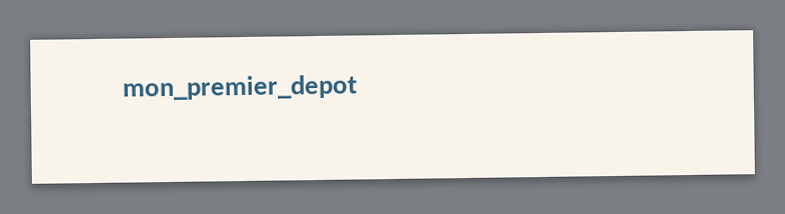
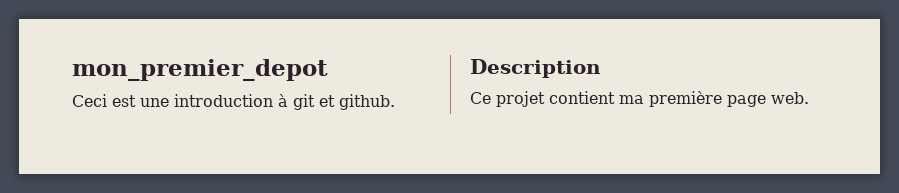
(357, 87) none -> [72,94,395,110] [470,59,601,78] [470,91,809,107] // Ceci est une introduction à git et github. // Description // Ce projet contient ma première page web.

